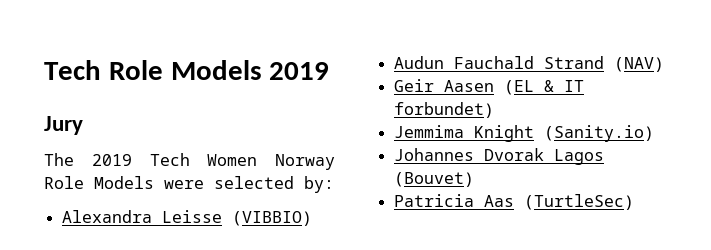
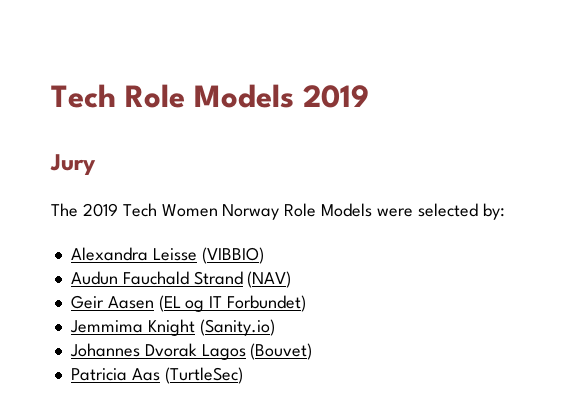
[544,80,585,92] [394,102,495,118] & IT forbundet) -> [185,295,307,312] og IT Forbundet)

